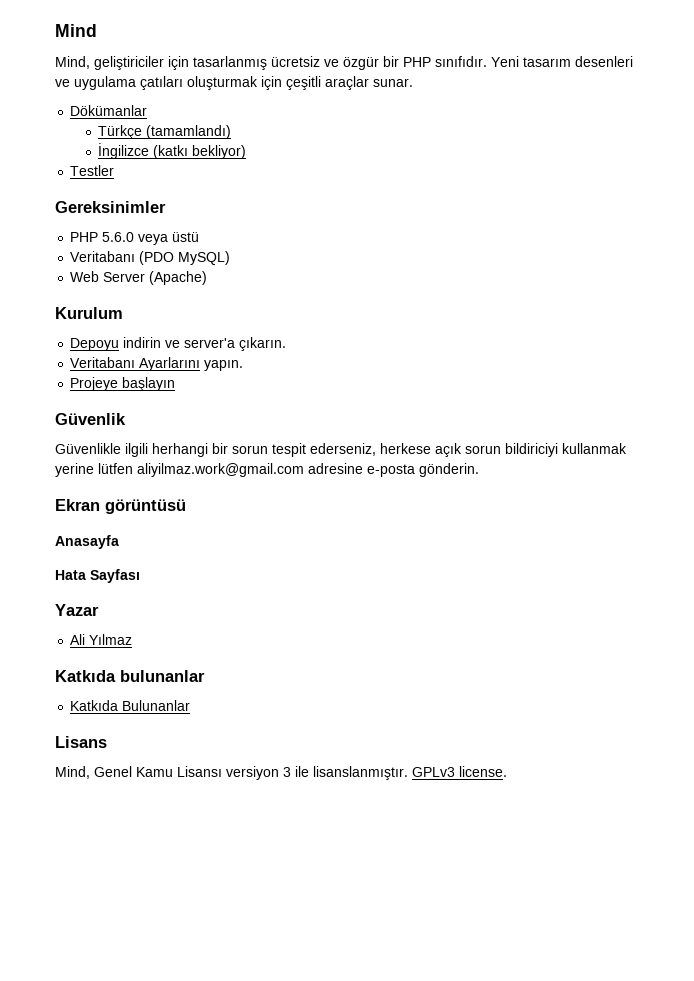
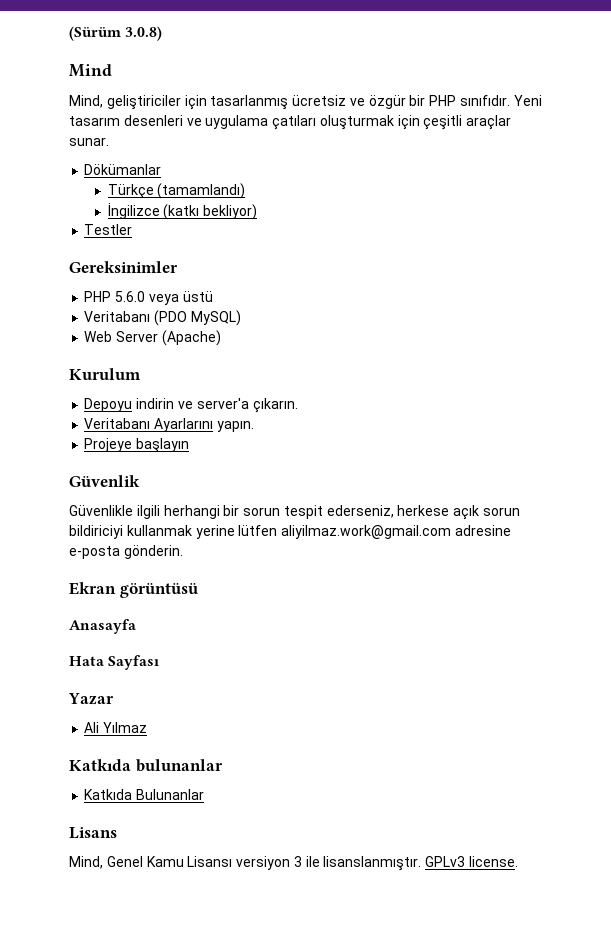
(55, 30) none -> [69,26,163,41] (Sürüm 3.0.8) //

